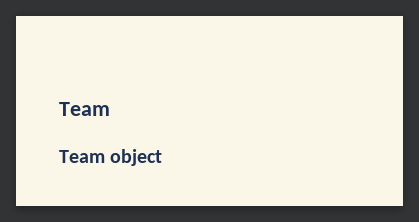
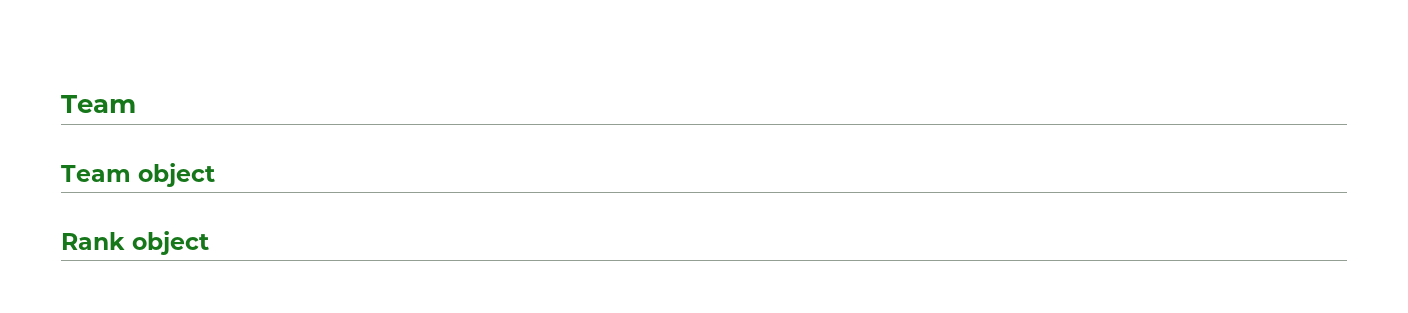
(163, 157) none -> [61,231,209,255] // Rank object

